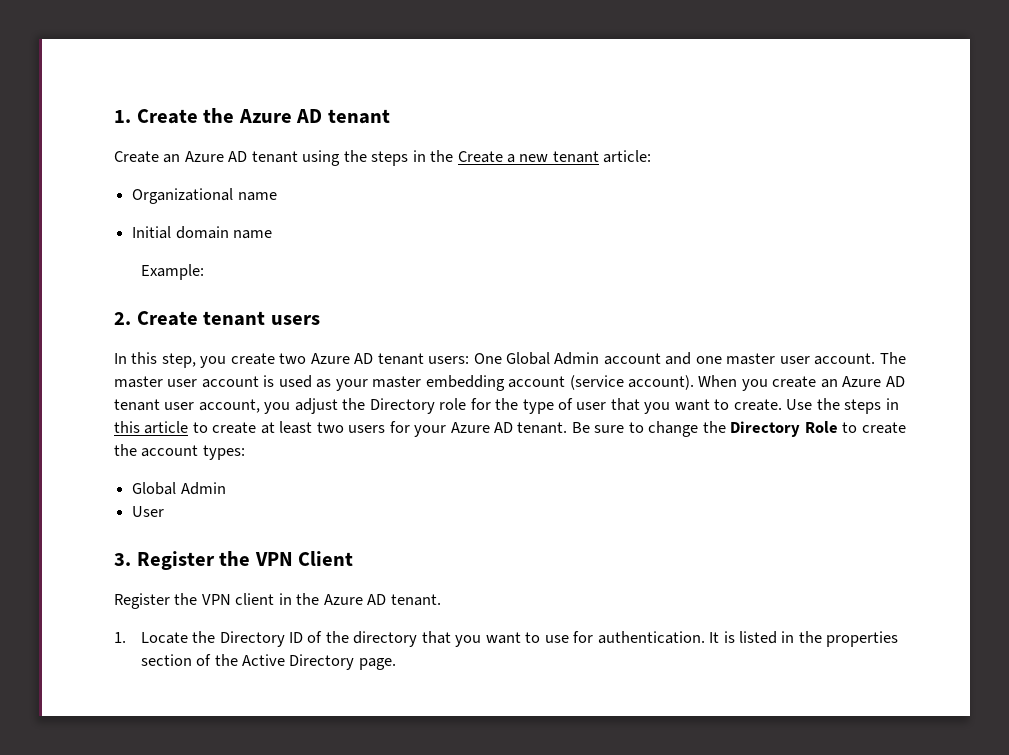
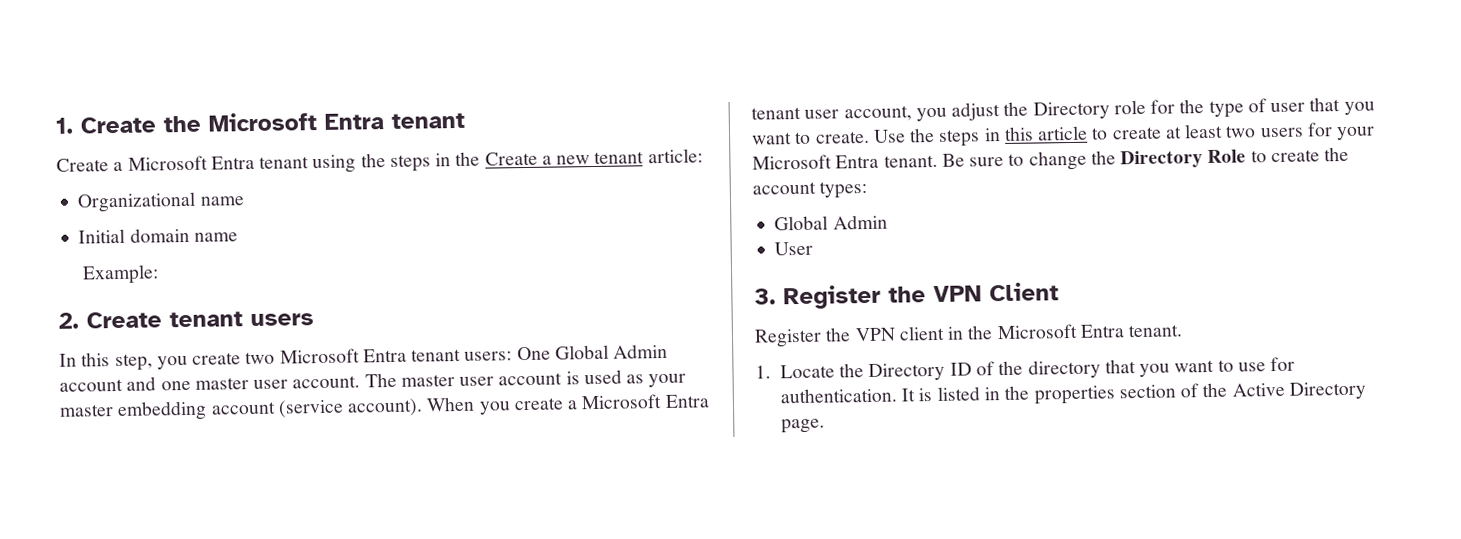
[238,109,323,123] Azure AD -> [208,112,384,132] Microsoft Entra
[163,151,248,163] an Azure AD -> [113,155,255,172] a Microsoft Entra
[310,353,374,364] Azure AD -> [279,348,407,364] Microsoft Entra
[820,376,905,388] an Azure AD -> [567,394,710,410] a Microsoft Entra
[450,422,514,433] Azure AD -> [752,154,880,170] Microsoft Entra
[323,594,387,605] Azure AD -> [996,323,1125,340] Microsoft Entra

